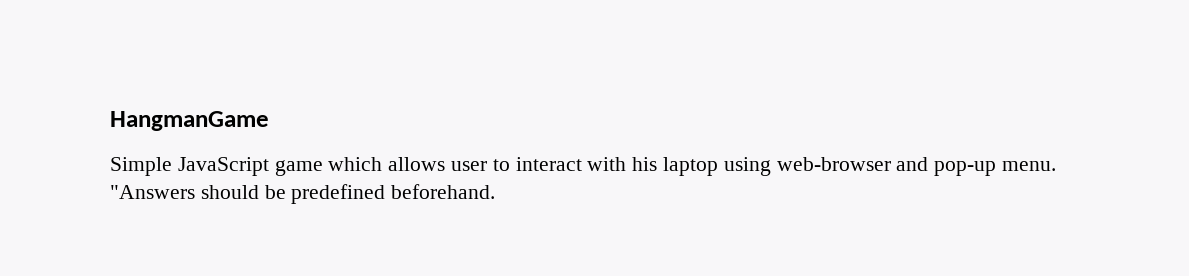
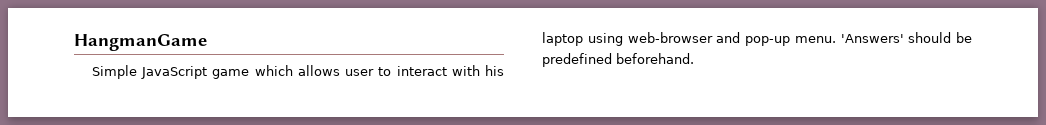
[110,185,195,199] "Answers -> [840,34,904,43] 'Answers'

